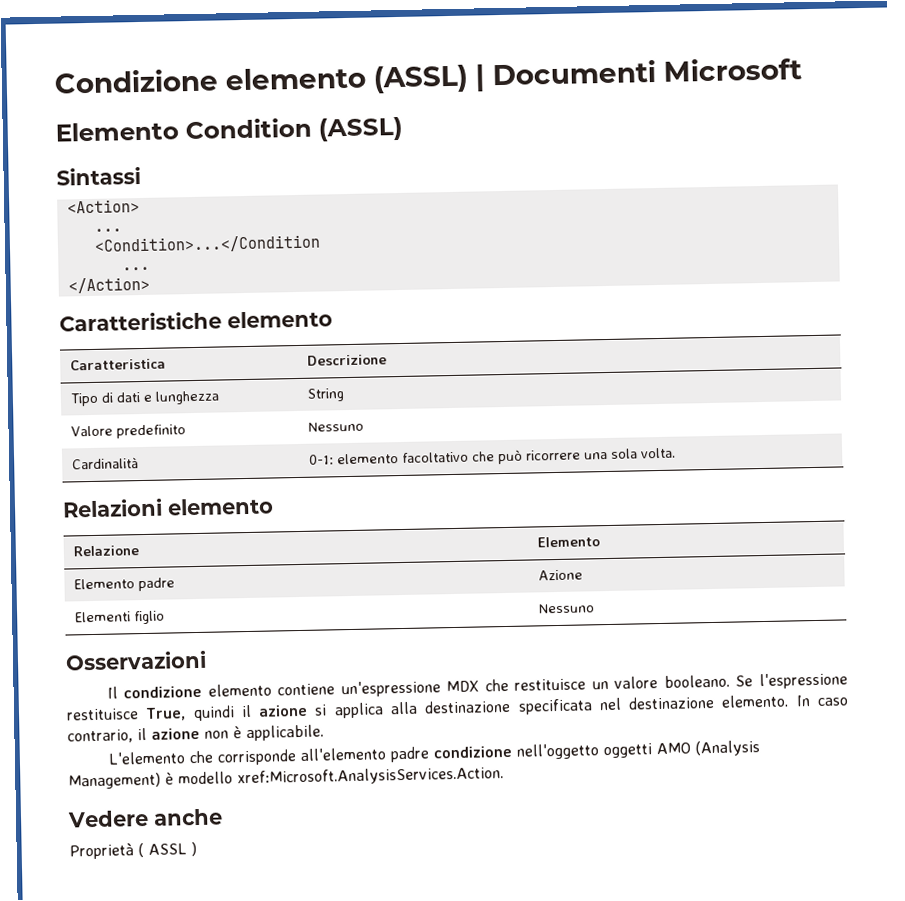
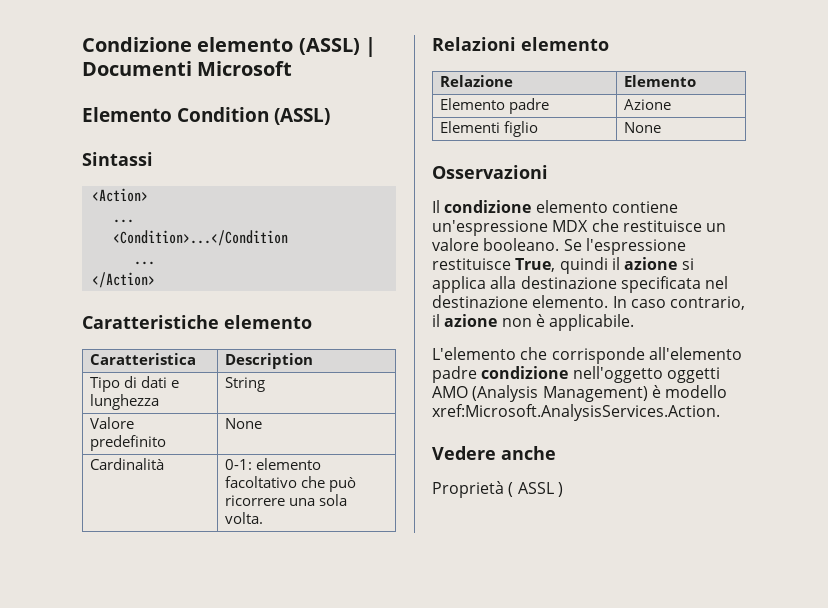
[306,354,387,366] Descrizione -> [224,353,313,369] Description
[307,421,364,432] | Nessuno -> [224,418,262,429] | None
[537,603,595,614] | Nessuno -> [623,122,661,133] | None

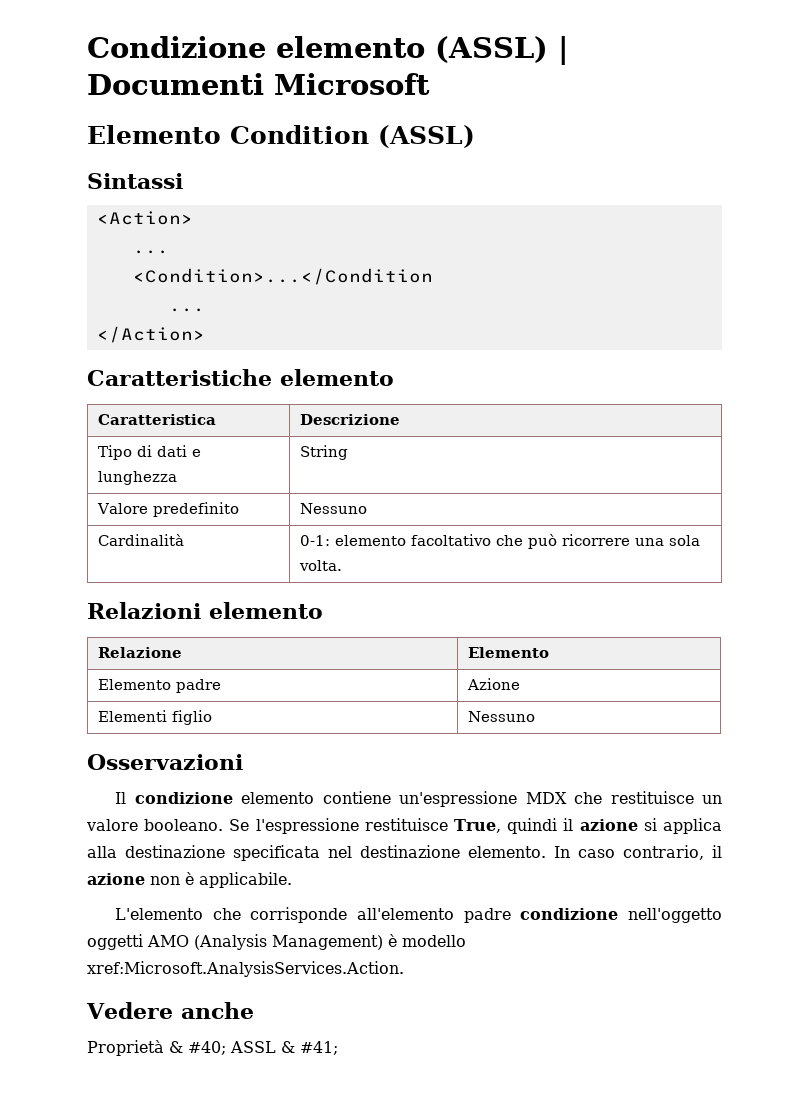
[224,353,313,369] Description -> [300,414,401,425] Descrizione
[224,418,262,429] | None -> [300,503,368,514] | Nessuno
[623,122,661,133] | None -> [468,711,536,722] | Nessuno
[508,482,563,497] ( ASSL ) -> [169,1041,338,1055] & #40; ASSL & #41;

